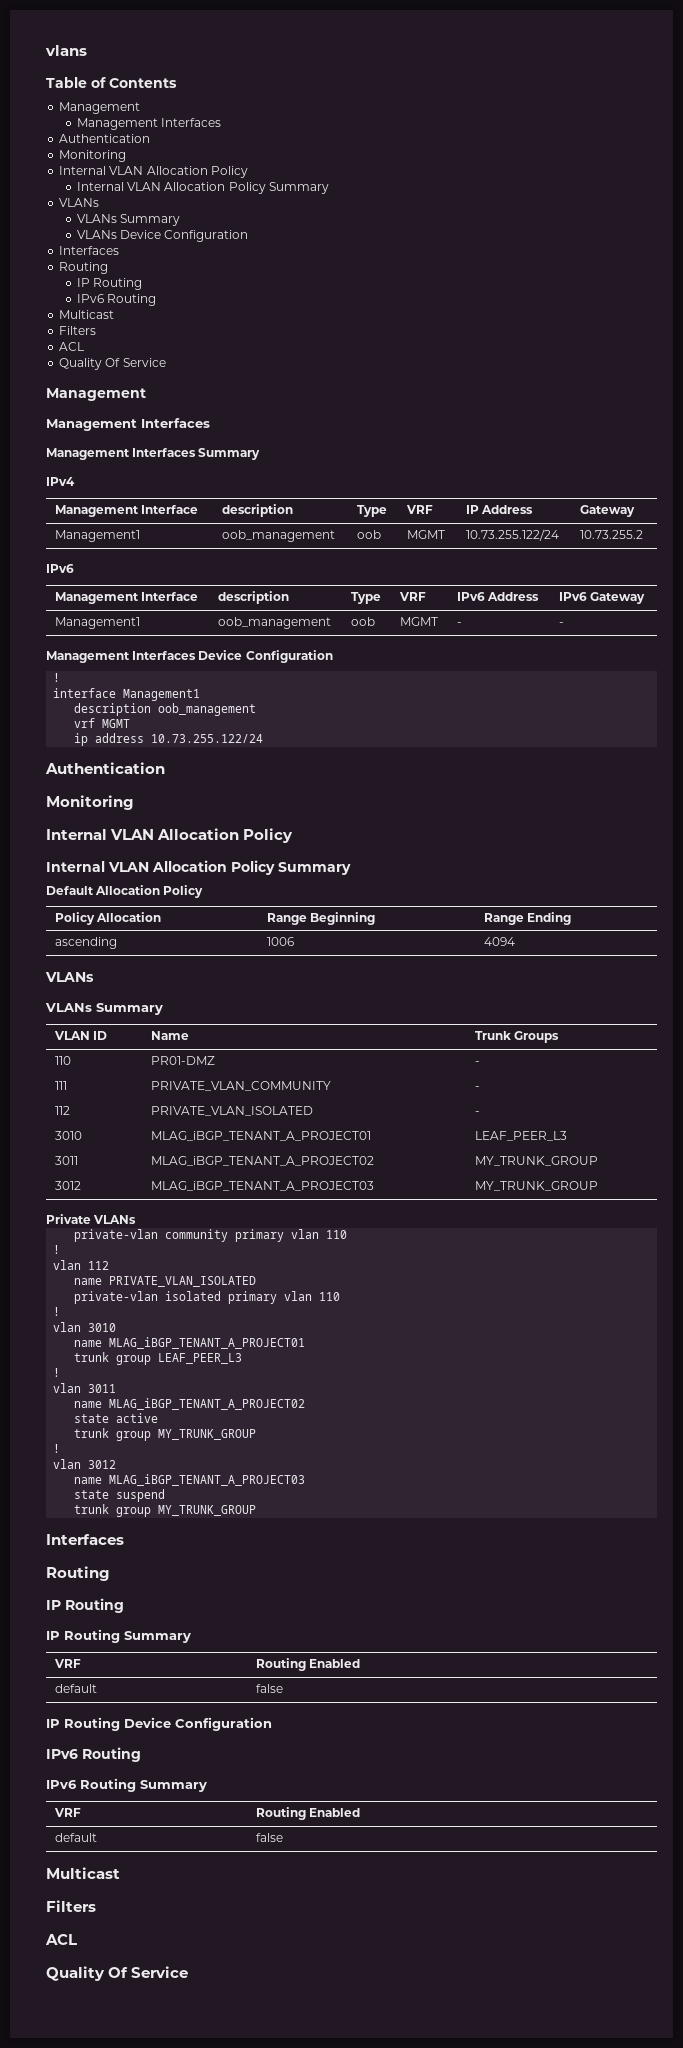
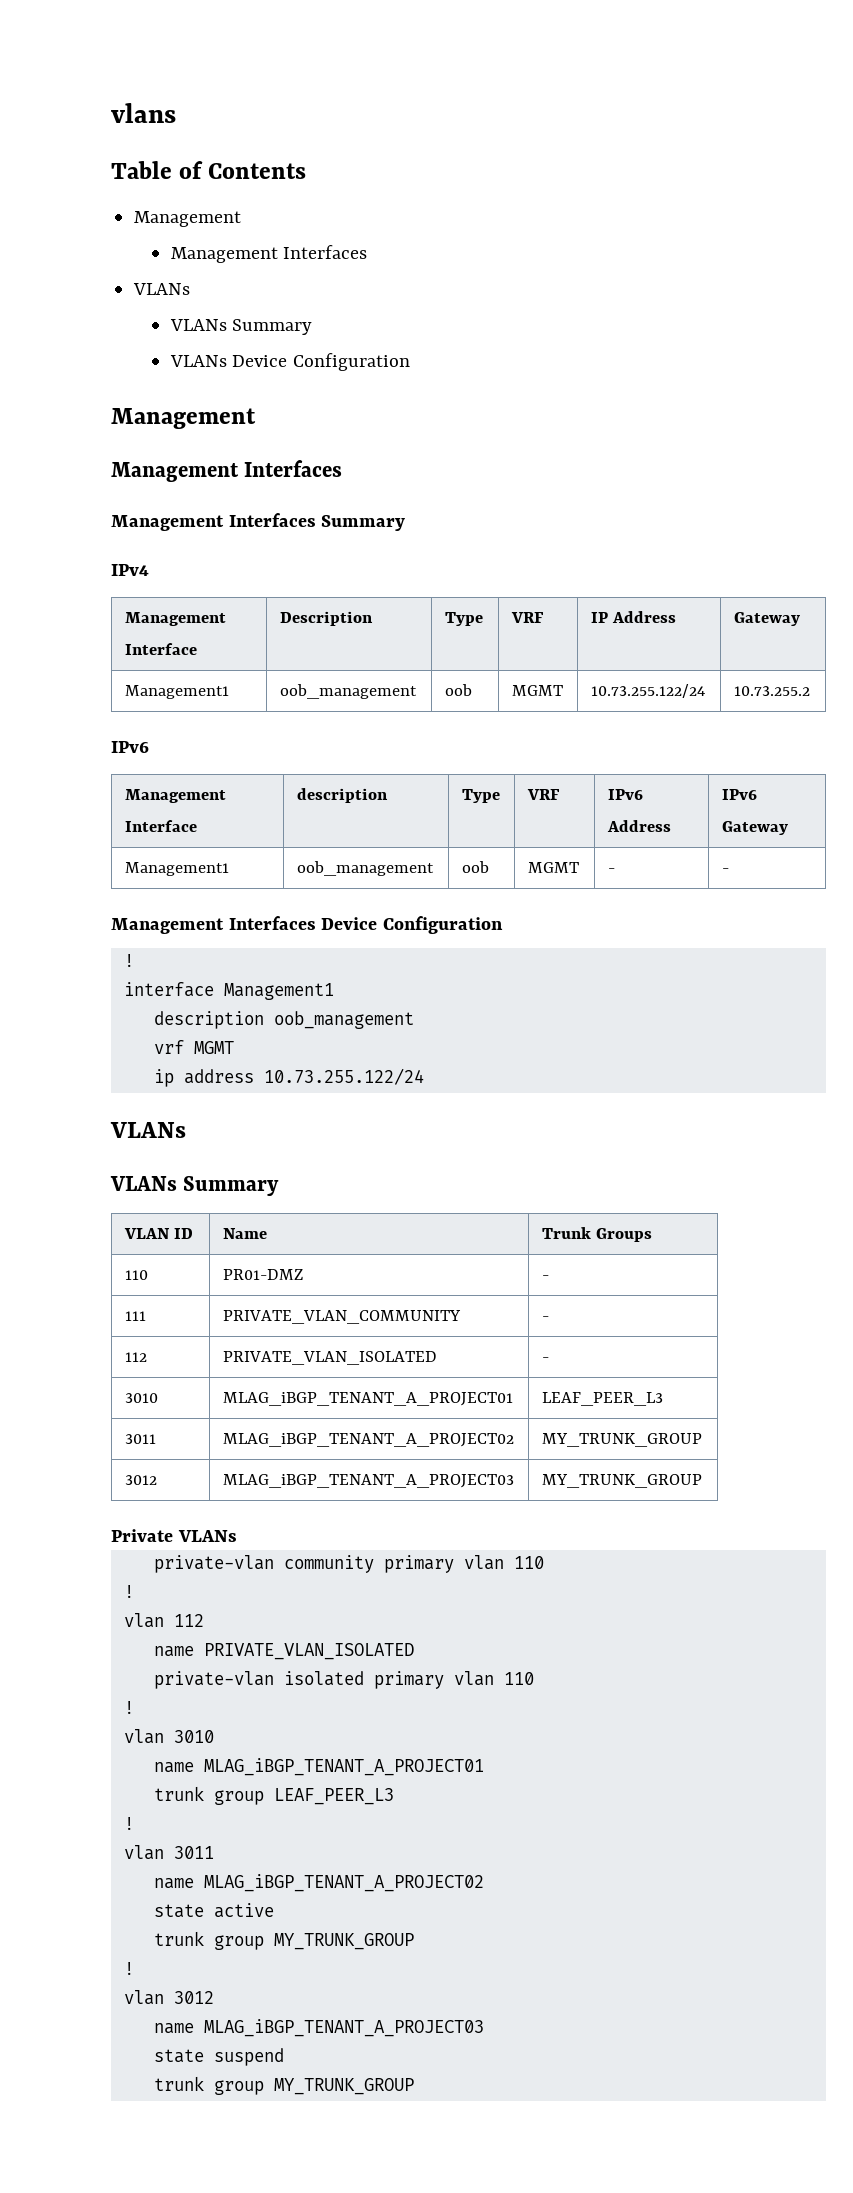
[59,134,151,143] [59,150,127,162] [59,166,248,178] [76,182,329,194] // Authentication // Monitoring // Internal VLAN Allocation Policy // Internal VLAN Allocation Policy Summary -> (368, 252) none
[59,246,120,255] [59,262,109,274] [76,278,143,290] [76,294,157,306] [59,310,115,319] [59,326,97,335] [59,342,85,351] [59,358,166,370] // Interfaces // Routing // IP Routing // IPv6 Routing // Multicast // Filters // ACL // Quality Of Service -> (411, 362) none
[222,504,294,517] description -> [279,611,373,626] Description
[45,762,165,774] [46,795,134,810] [46,828,294,843] [46,860,351,875] [46,885,204,898] [55,912,162,925] [267,912,376,925] [484,912,572,925] [55,937,118,949] [267,937,295,946] [484,937,516,946] // Authentication // Monitoring // Internal VLAN Allocation Policy // Internal VLAN Allocation Policy Summary // Default Allocation Policy // Policy Allocation | Range Beginning | Range Ending // ascending | 1006 | 4094 -> (424, 1076) none
[46,1534,124,1545] [46,1566,110,1581] [46,1598,124,1613] [46,1629,191,1643] [54,1659,82,1668] [256,1658,361,1671] [55,1684,98,1693] [256,1684,284,1693] [46,1717,272,1731] [46,1747,141,1762] [46,1778,207,1792] [54,1808,82,1817] [256,1807,361,1820] [55,1833,98,1842] [256,1833,284,1842] [46,1867,120,1879] [46,1900,96,1912] [45,1934,77,1945] [46,1966,189,1981] // Interfaces // Routing // IP Routing // IP Routing Summary // VRF | Routing Enabled // default | false // IP Routing Device Configuration // IPv6 Routing // IPv6 Routing Summary // VRF | Routing Enabled // default | false // Multicast // Filters // ACL // Quality Of Service -> (414, 2086) none

